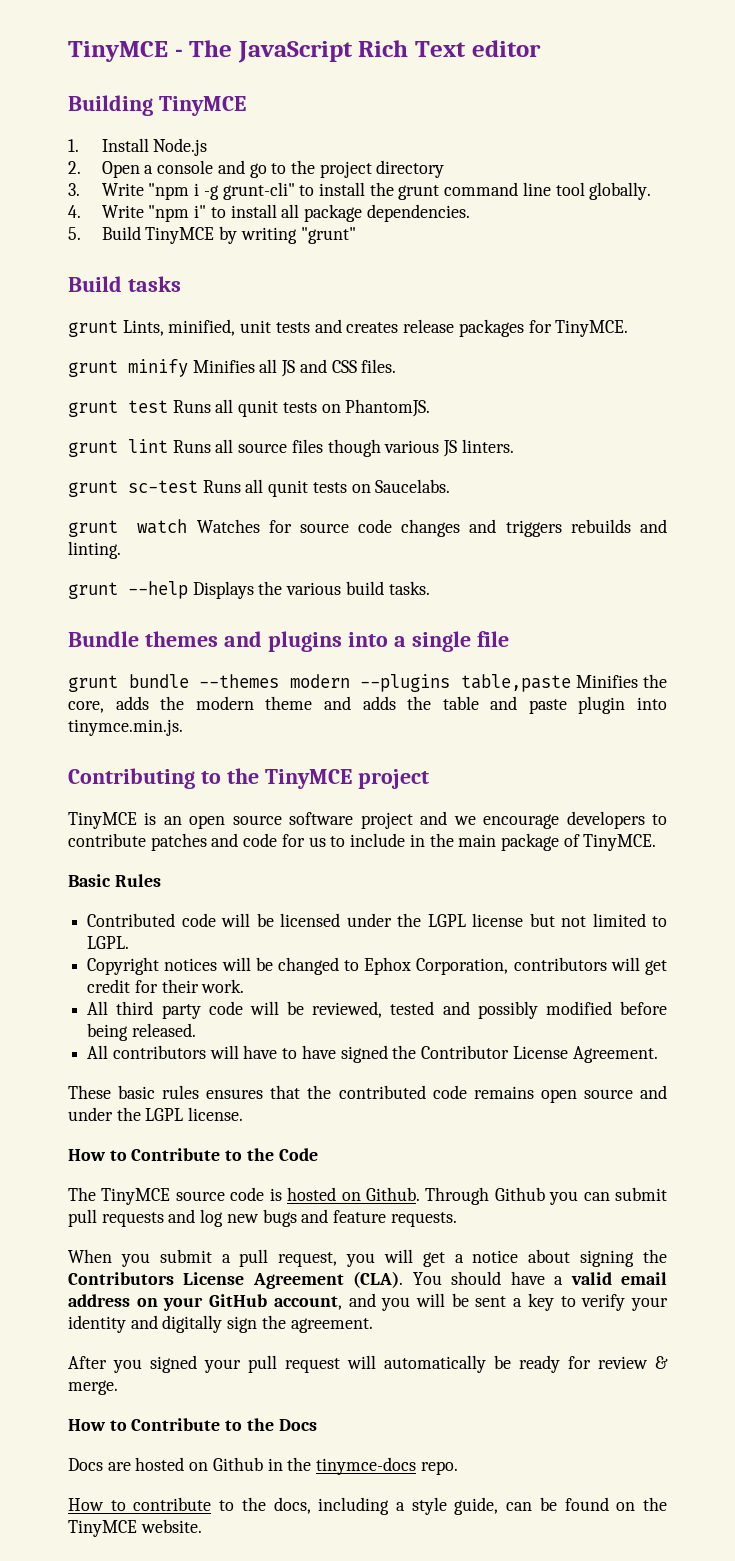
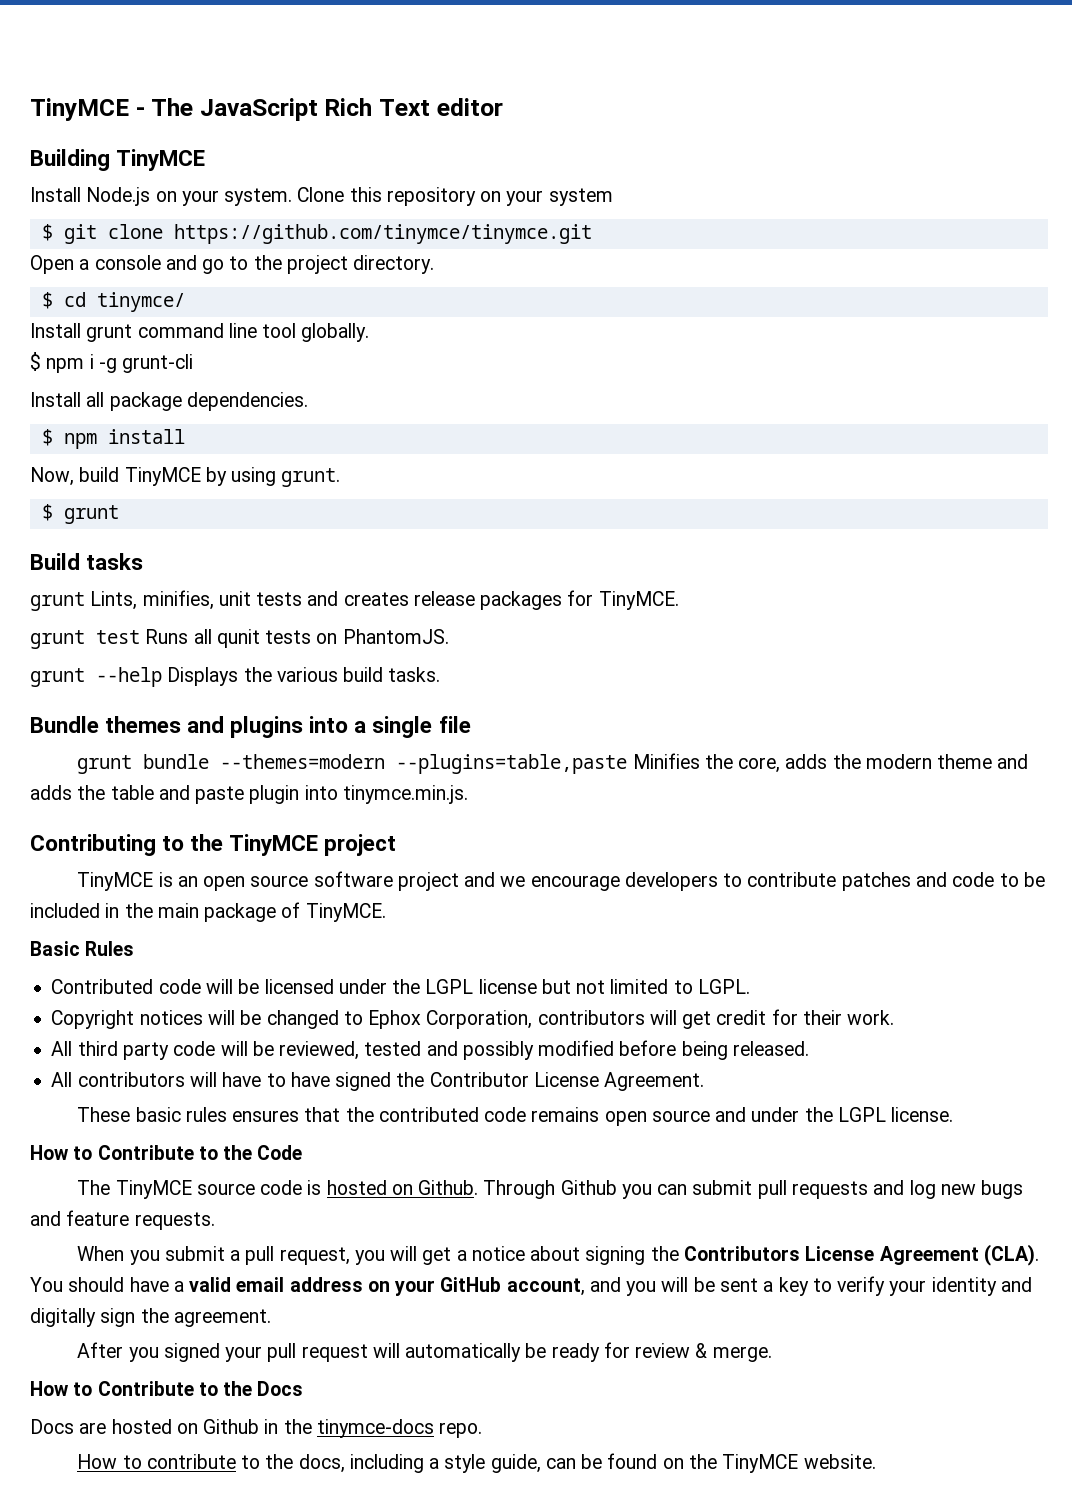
[68,139,79,152] 1. -> (206, 160) none
[68,161,81,174] // 2. -> [155,187,613,206] [41,224,592,244] on your system. Clone this repository on your system // $ git clone https://github.com/tinymce/tinymce.git //
[376,160,445,178] [68,182,394,200] directory // 3. Write "npm i -g grunt-cli" to install the -> [353,255,435,274] [41,292,185,312] [30,323,81,338] directory. // $ cd tinymce/ // Install
[68,204,470,222] [68,226,356,244] 4. Write "npm i" to install all package dependencies. // 5. Build TinyMCE by writing "grunt" -> [30,352,194,373] [30,392,308,411] [41,429,185,449] [30,467,341,487] [41,504,119,524] $ npm i -g grunt-cli // Install all package dependencies. // $ npm install // Now, build TinyMCE by using grunt. // $ grunt
[168,319,236,336] minified, -> [142,590,214,610] minifies,
[68,359,397,377] // grunt minify Minifies all JS and CSS files. -> (679, 600) none
[68,439,514,457] [68,479,451,497] [68,519,667,537] [68,541,121,559] // grunt lint Runs all source files though various JS linters. // grunt sc-test Runs all qunit tests on Saucelabs. // grunt watch Watches for source code changes and triggers rebuilds and linting. -> (449, 636) none
[199,674,571,692] --themes modern --plugins table,paste -> [220,754,628,774] --themes=modern --plugins=table,paste
[281,833,406,847] for us to include -> [999,872,1045,887] [30,903,100,918] to be included

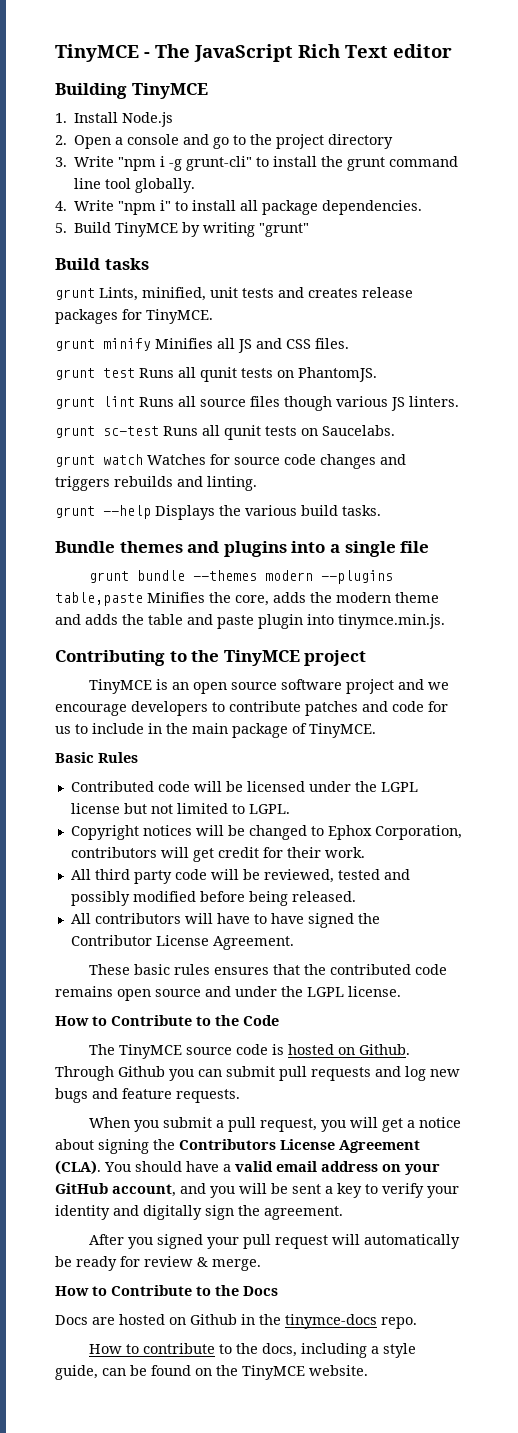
(206, 160) none -> [55,113,67,123] 1.
[155,187,613,206] [41,224,592,244] on your system. Clone this repository on your system // $ git clone https://github.com/tinymce/tinymce.git // -> [55,135,67,145] // 2.
[353,255,435,274] [41,292,185,312] [30,323,81,338] directory. // $ cd tinymce/ // Install -> [328,134,394,149] [55,156,344,171] directory // 3. Write "npm i -g grunt-cli" to install the
[30,352,194,373] [30,392,308,411] [41,429,185,449] [30,467,341,487] [41,504,119,524] $ npm i -g grunt-cli // Install all package dependencies. // $ npm install // Now, build TinyMCE by using grunt. // $ grunt -> [55,200,423,215] [55,222,310,237] 4. Write "npm i" to install all package dependencies. // 5. Build TinyMCE by writing "grunt"
[142,590,214,610] minifies, -> [142,287,206,301] minified,
(679, 600) none -> [55,338,349,353] // grunt minify Minifies all JS and CSS files.
(449, 636) none -> [55,396,459,411] [55,425,395,440] [55,454,406,469] [55,476,257,491] // grunt lint Runs all source files though various JS linters. // grunt sc-test Runs all qunit tests on Saucelabs. // grunt watch Watches for source code changes and triggers rebuilds and linting.
[220,754,628,774] --themes=modern --plugins=table,paste -> [193,570,394,584] [55,592,143,606] --themes modern --plugins table,paste
[999,872,1045,887] [30,903,100,918] to be included -> [428,701,448,712] [55,723,144,734] for us to include

